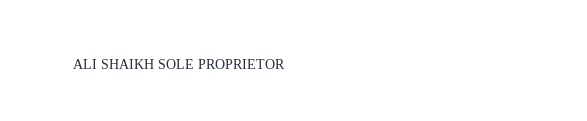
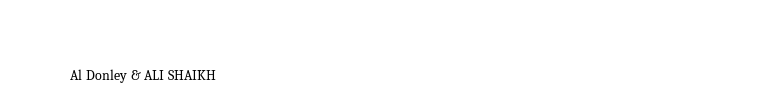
[73,59,285,69] ALI SHAIKH SOLE PROPRIETOR -> [70,69,217,83] Al Donley & ALI SHAIKH

